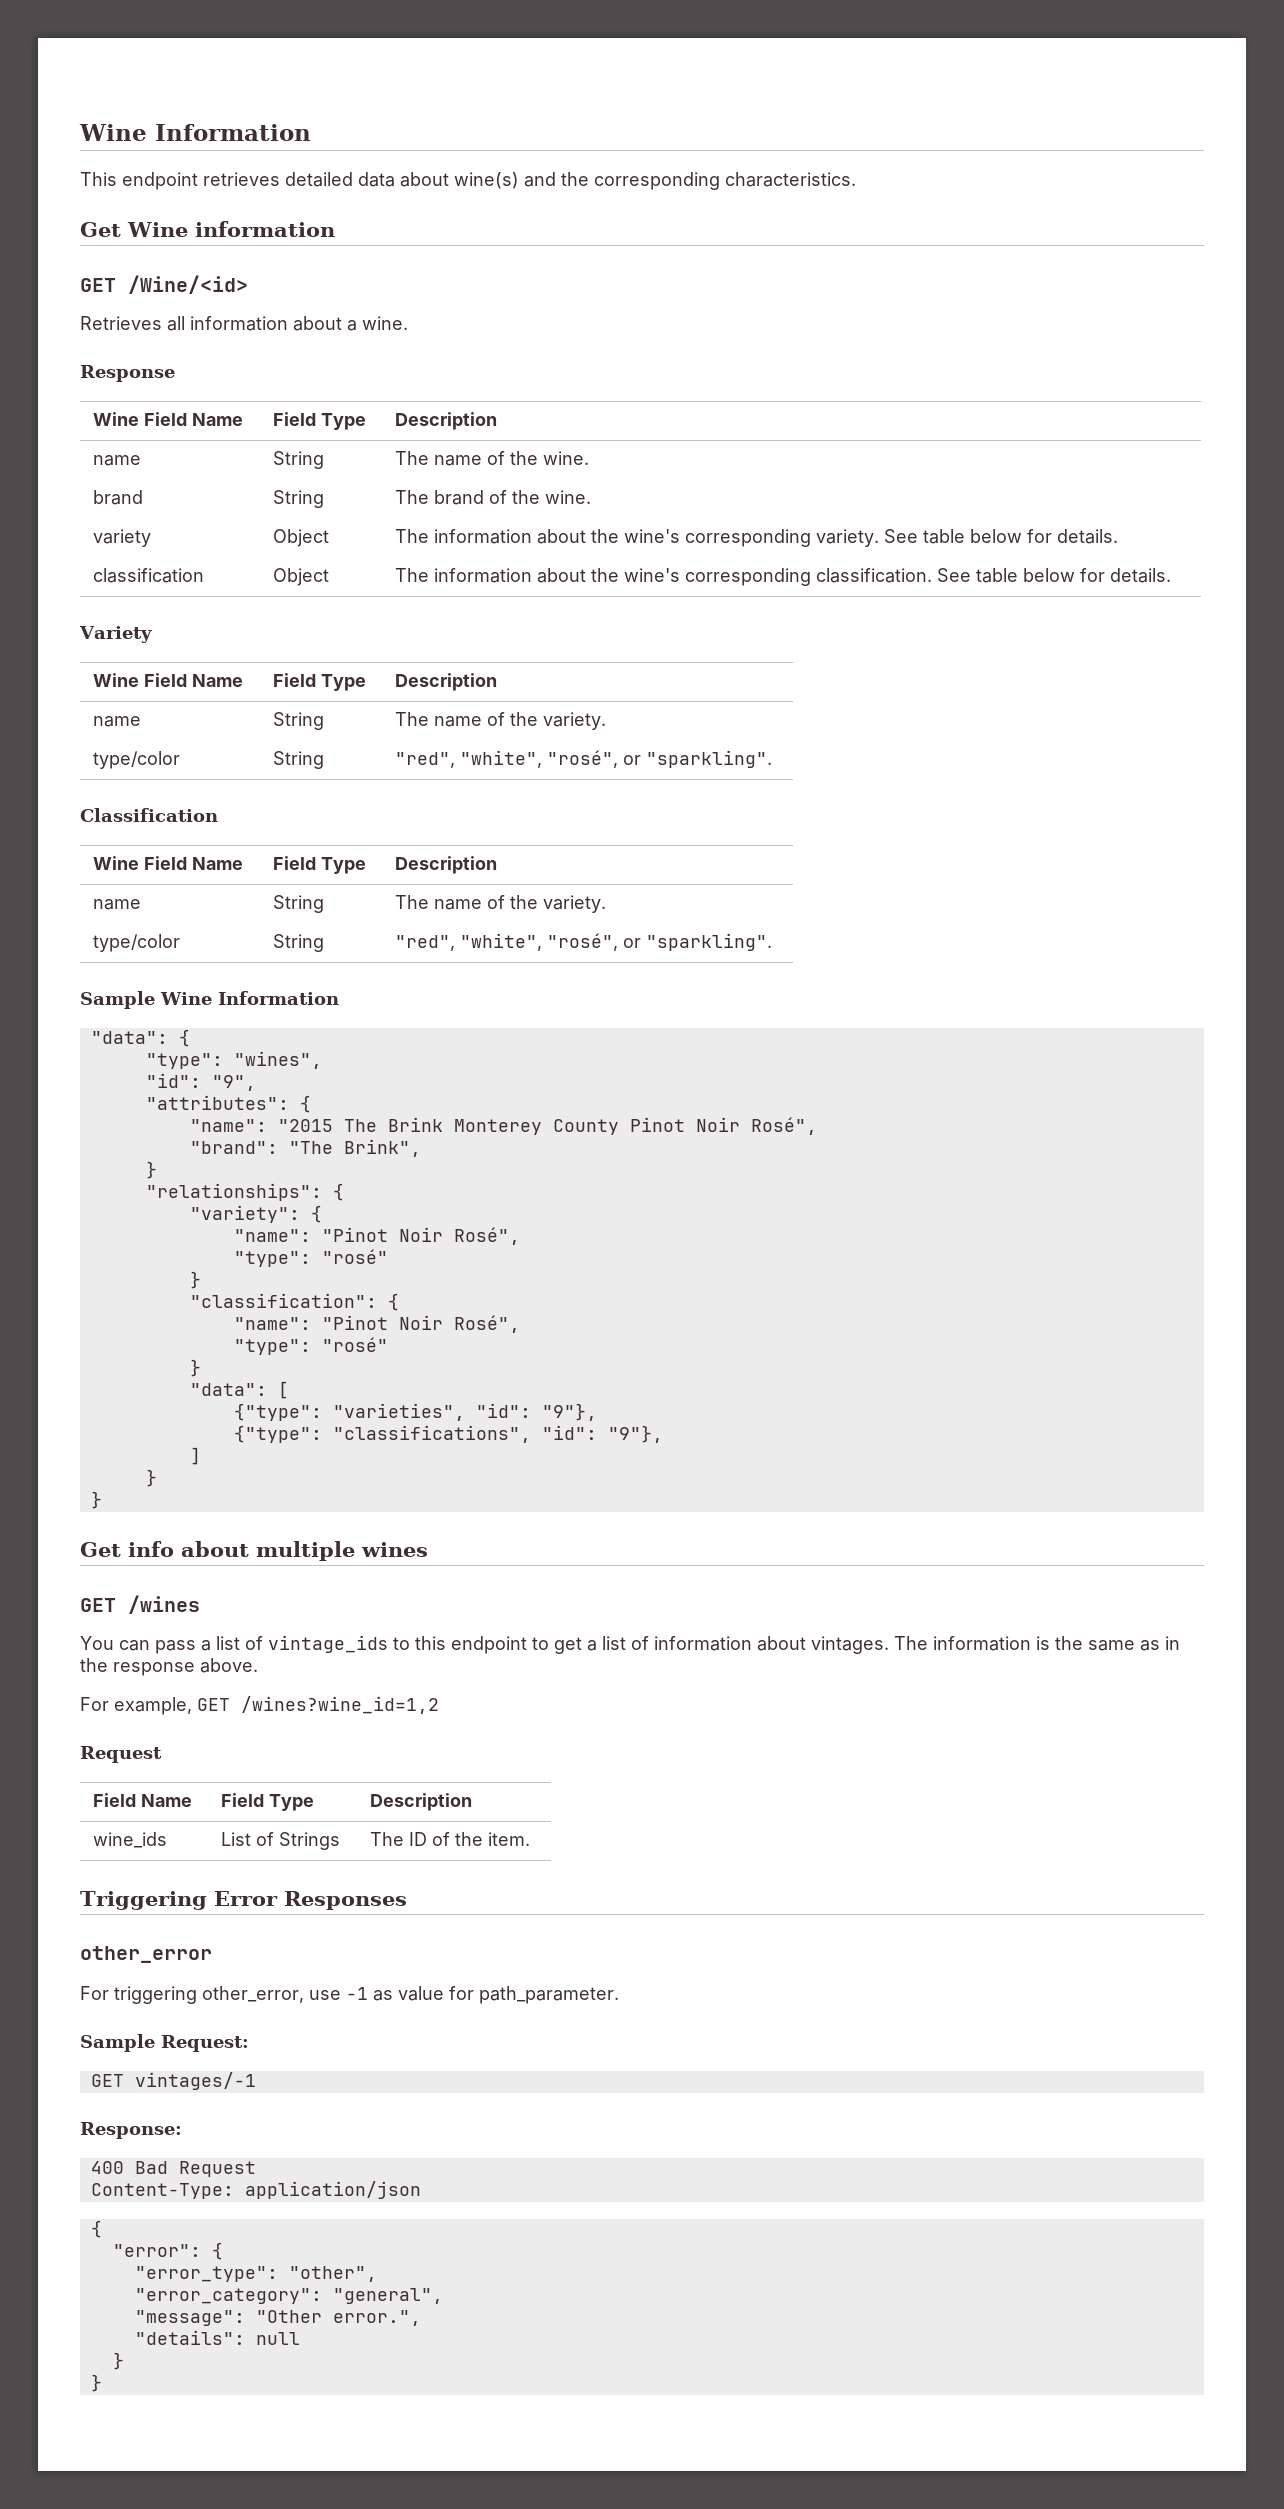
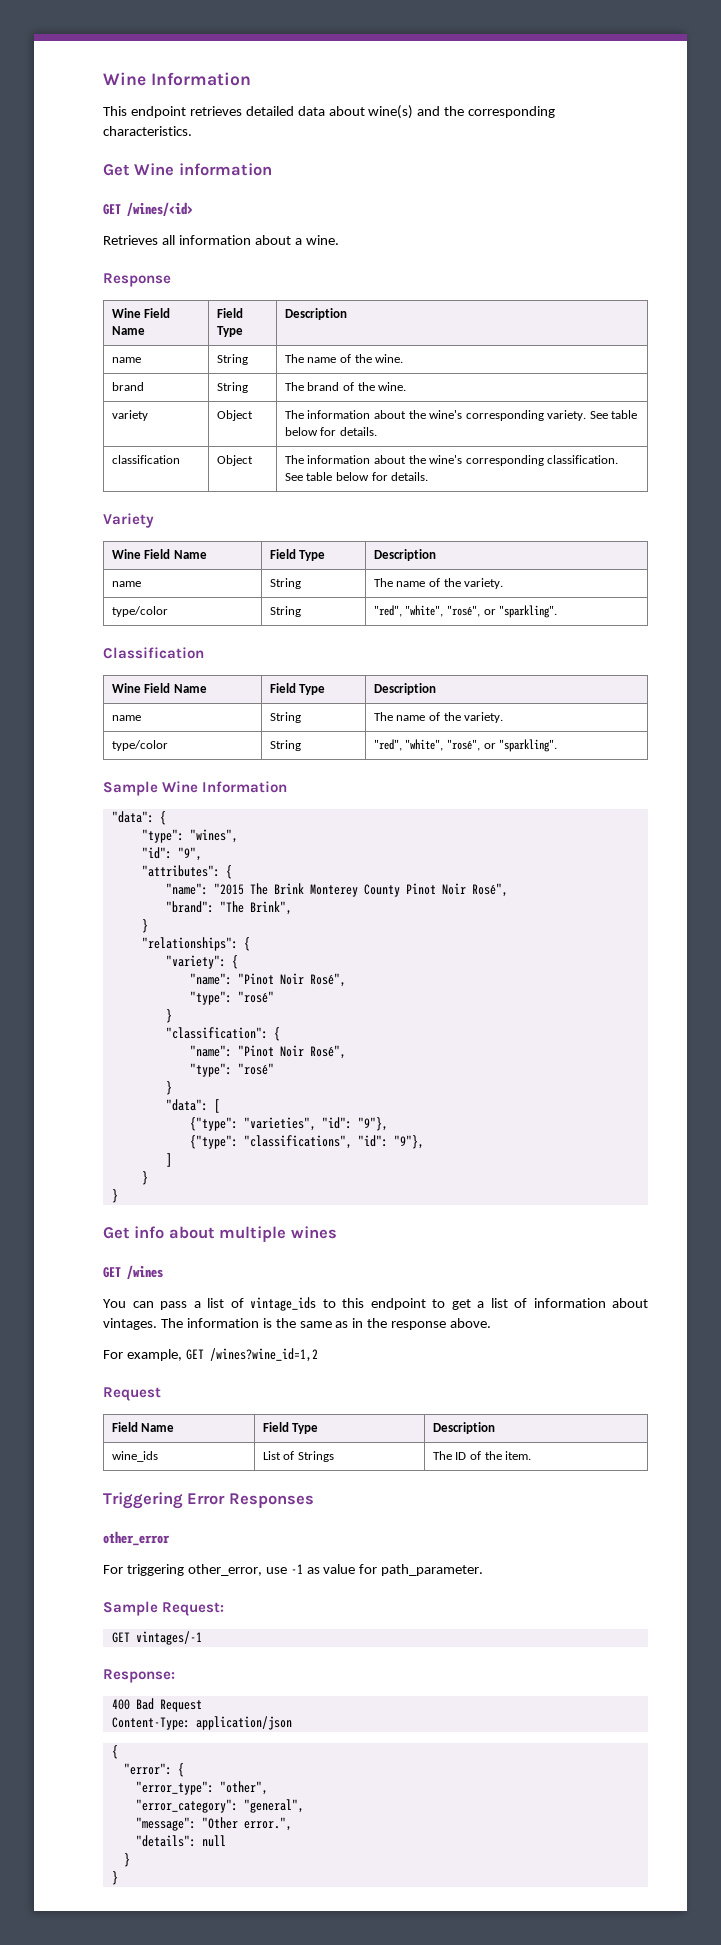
[128,275,248,294] /Wine/<id> -> [127,202,193,216] /wines/<id>

